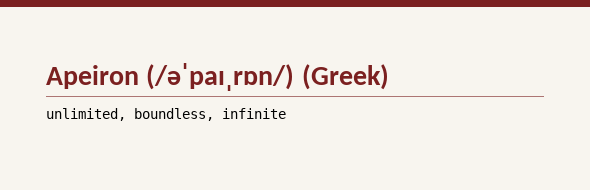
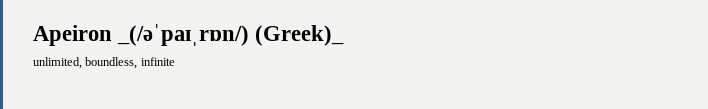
[146,63,389,91] (/əˈpaɪˌrɒn/) (Greek) -> [117,24,345,46] _(/əˈpaɪˌrɒn/) (Greek)_

